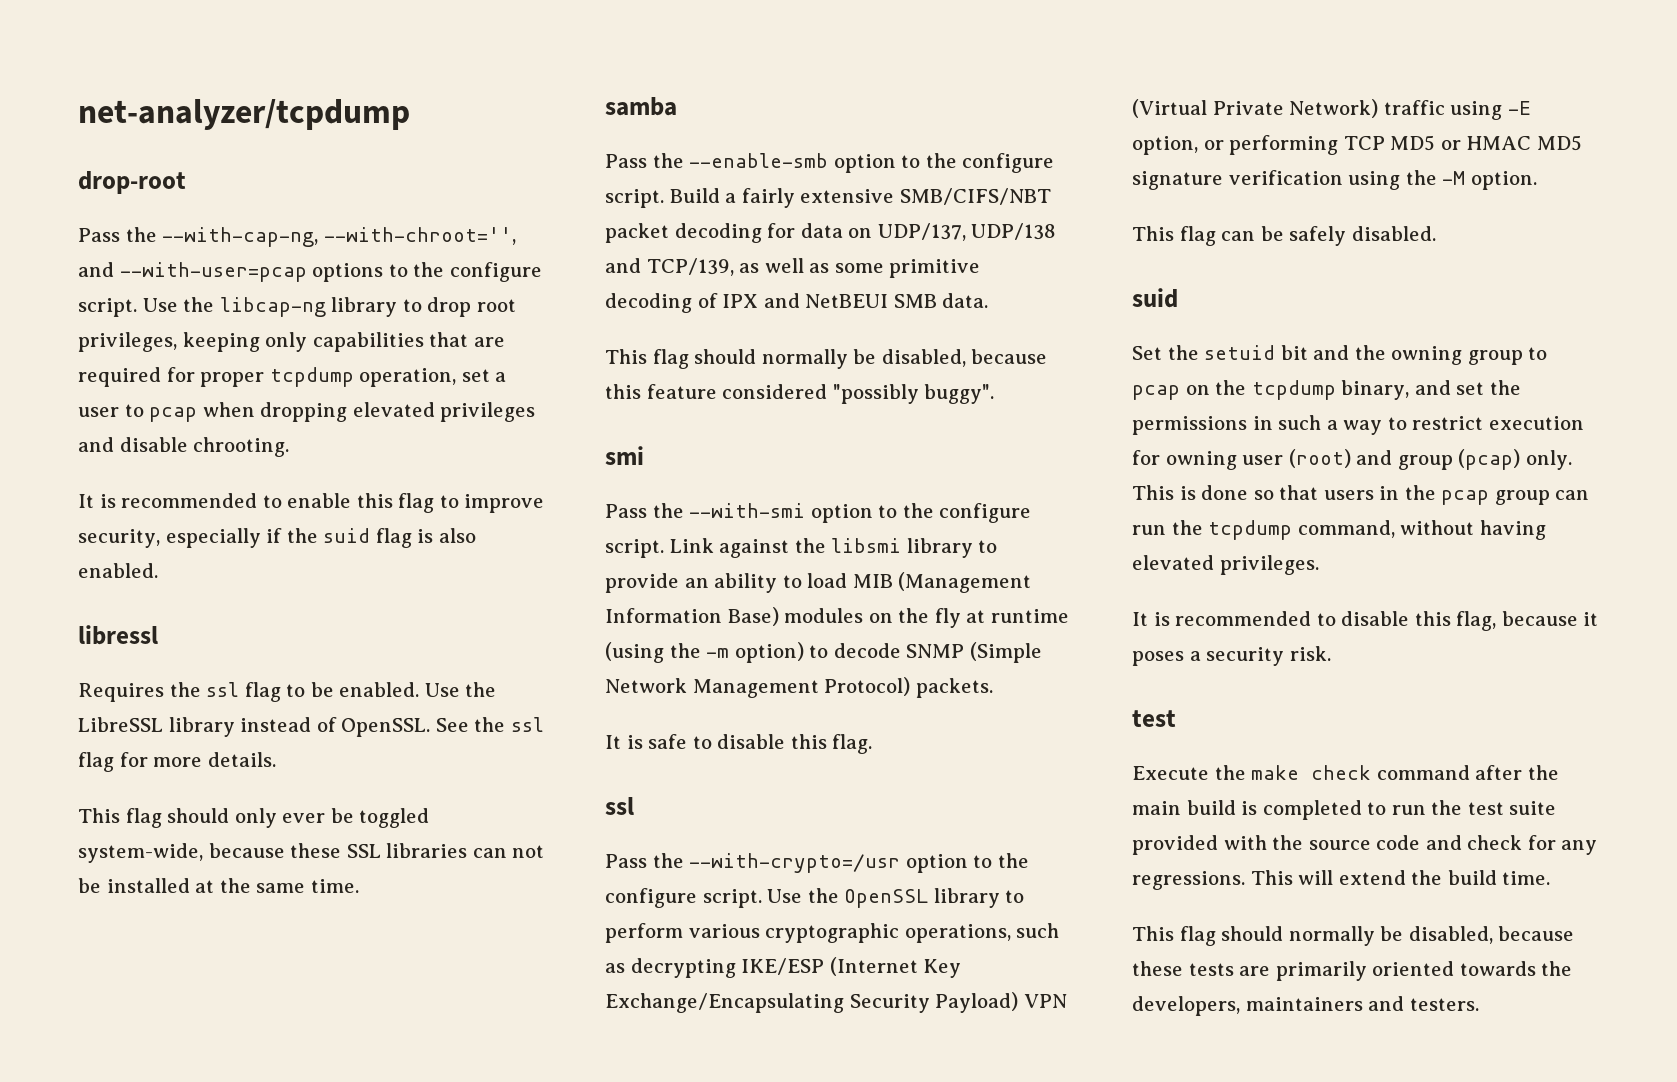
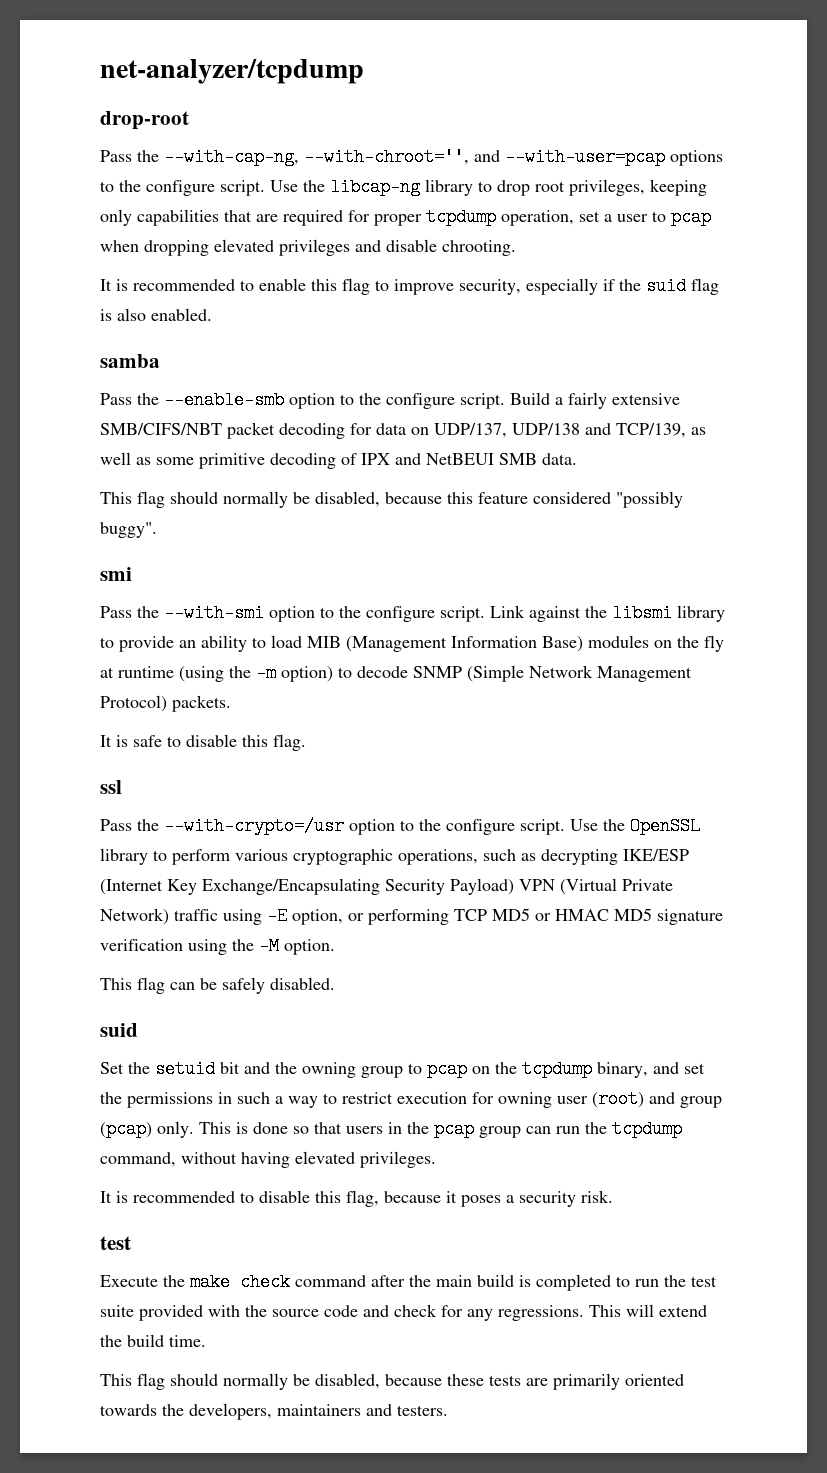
[78,625,158,645] [78,682,497,702] [78,717,544,737] [78,752,276,772] [78,808,430,828] [78,843,545,863] [78,878,359,893] // libressl // Requires the ssl flag to be enabled. Use the LibreSSL library instead of OpenSSL. See the ssl flag for more details. // This flag should only ever be toggled system-wide, because these SSL libraries can not be installed at the same time. -> (212, 314) none

